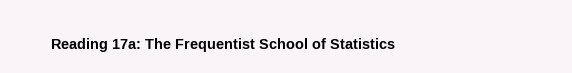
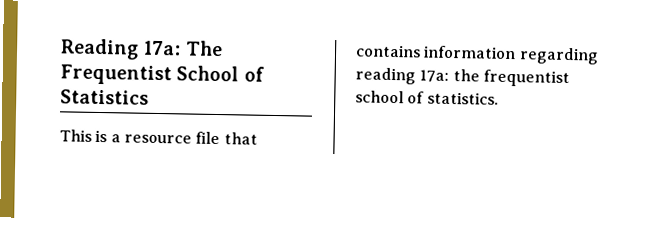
(395, 43) none -> [59,129,258,145] [355,44,599,65] [355,67,570,88] [355,90,499,105] // This is a resource file that contains information regarding reading 17a: the frequentist school of statistics.

